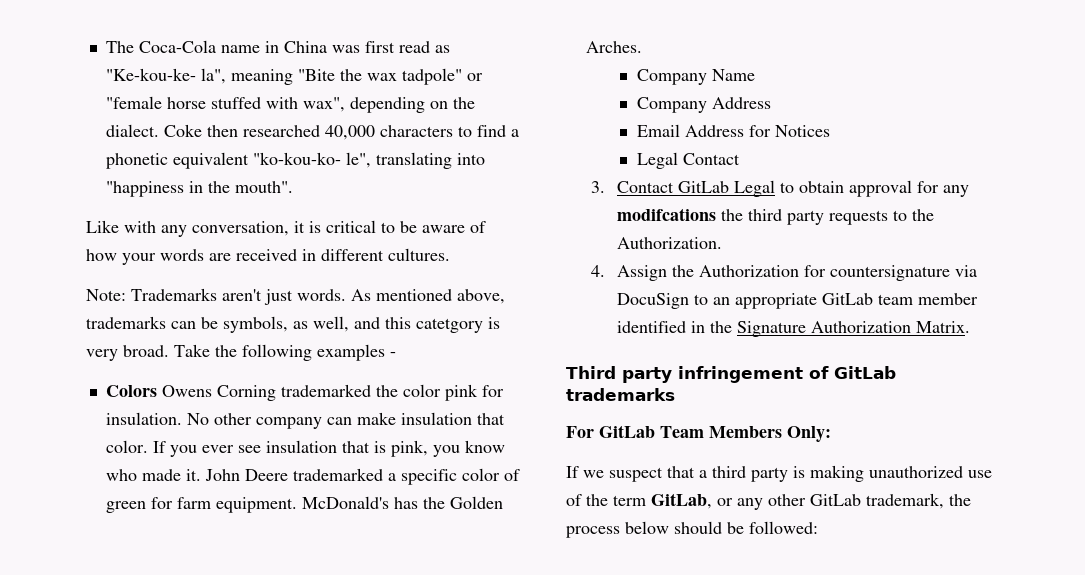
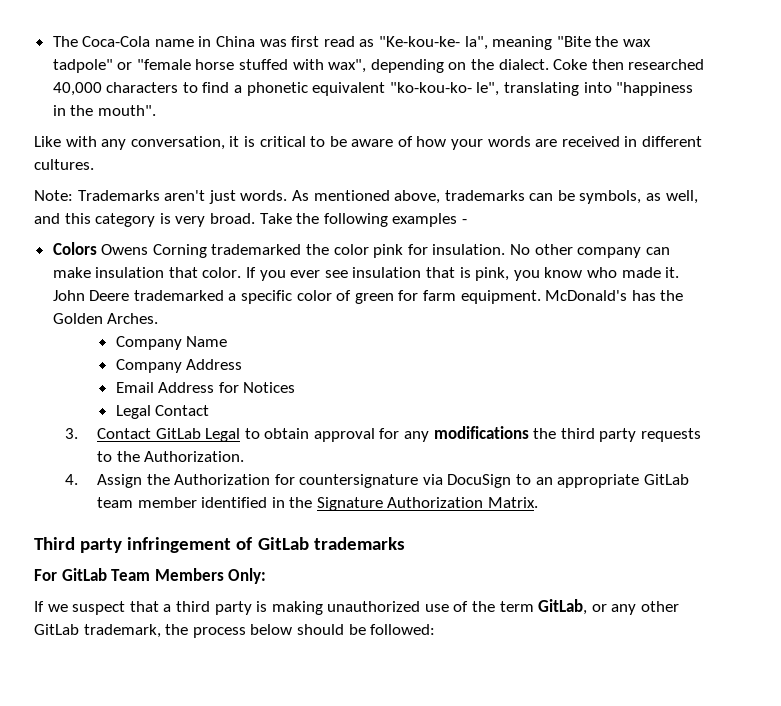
[416,318,483,333] catetgory -> [95,213,156,227] category
[616,208,716,221] modifcations -> [433,426,529,439] modifications

